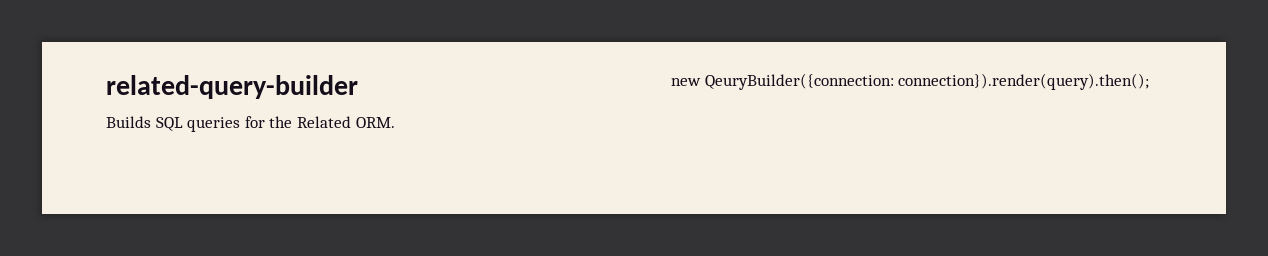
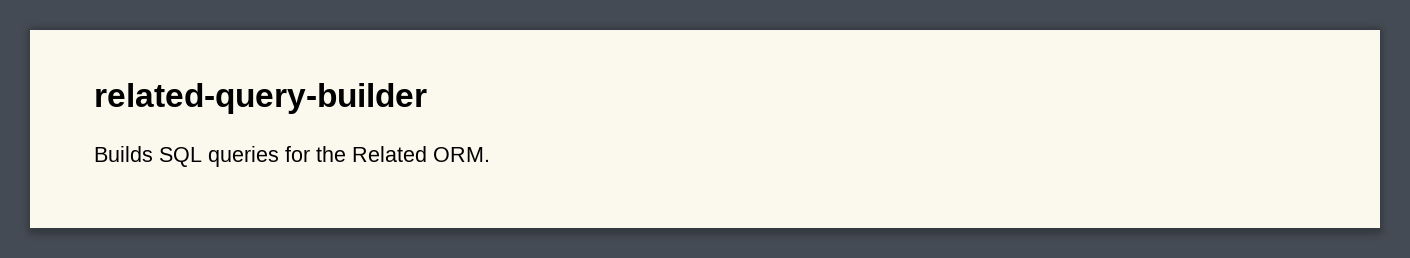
[671,73,1150,90] // new QeuryBuilder({connection: connection}).render(query).then(); -> (490, 154) none

